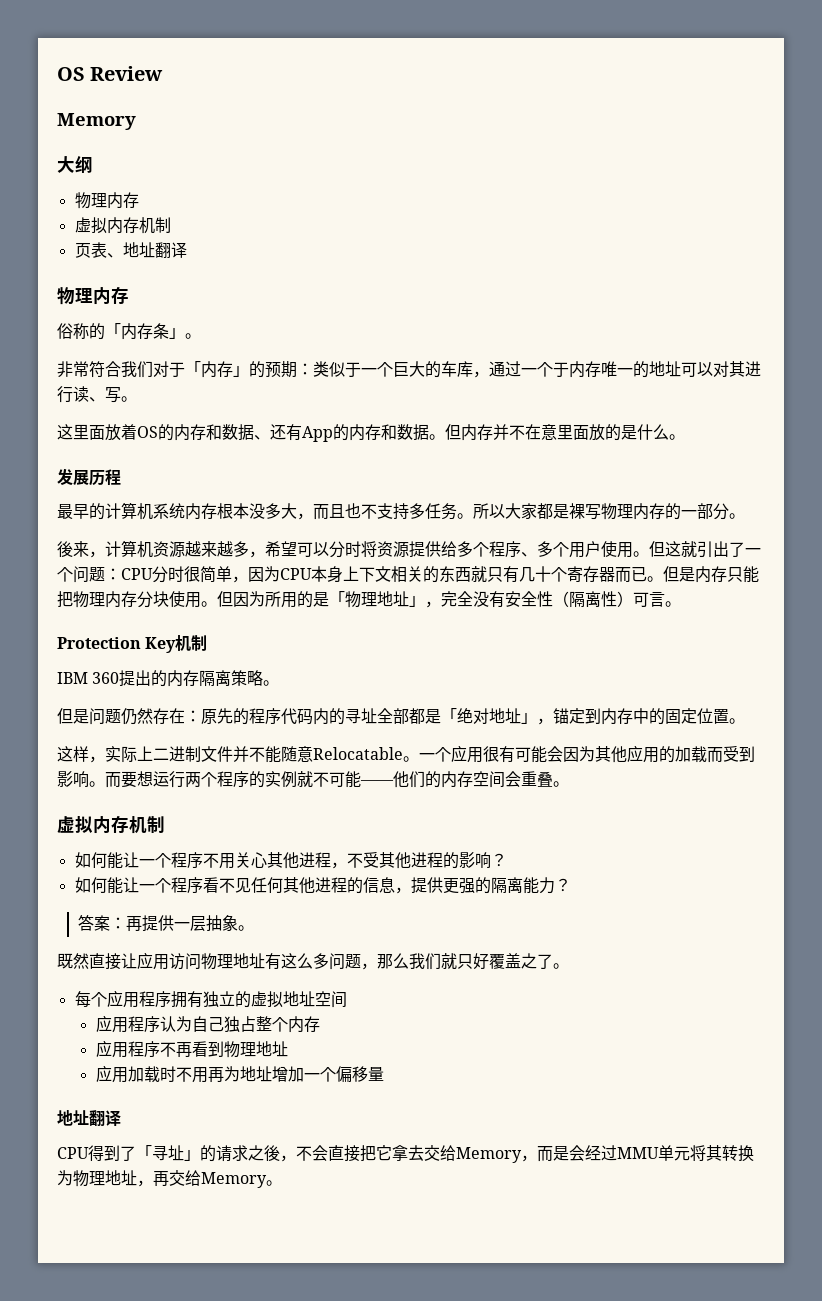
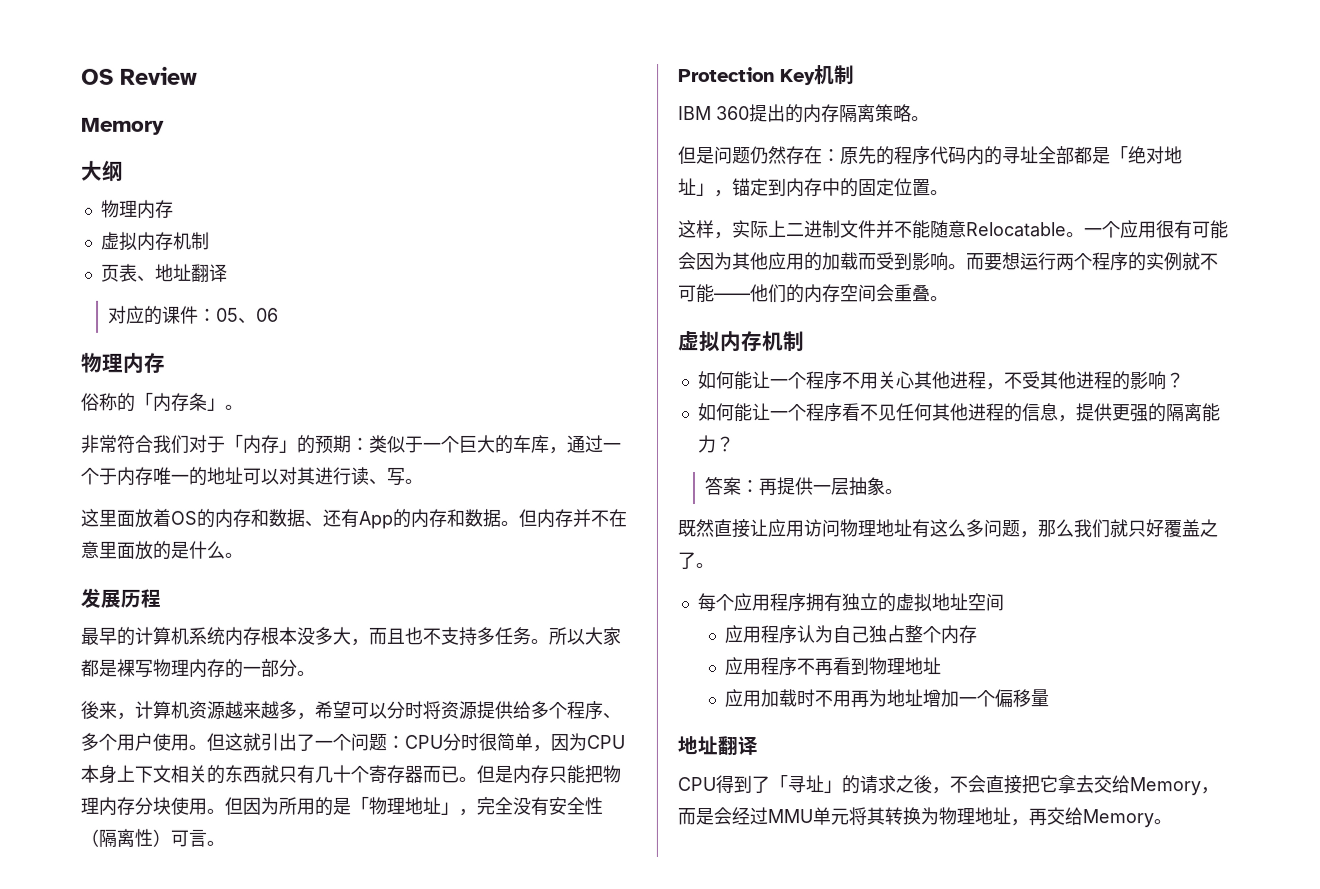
(187, 250) none -> [108,305,280,325] // 对应的课件：05、06

